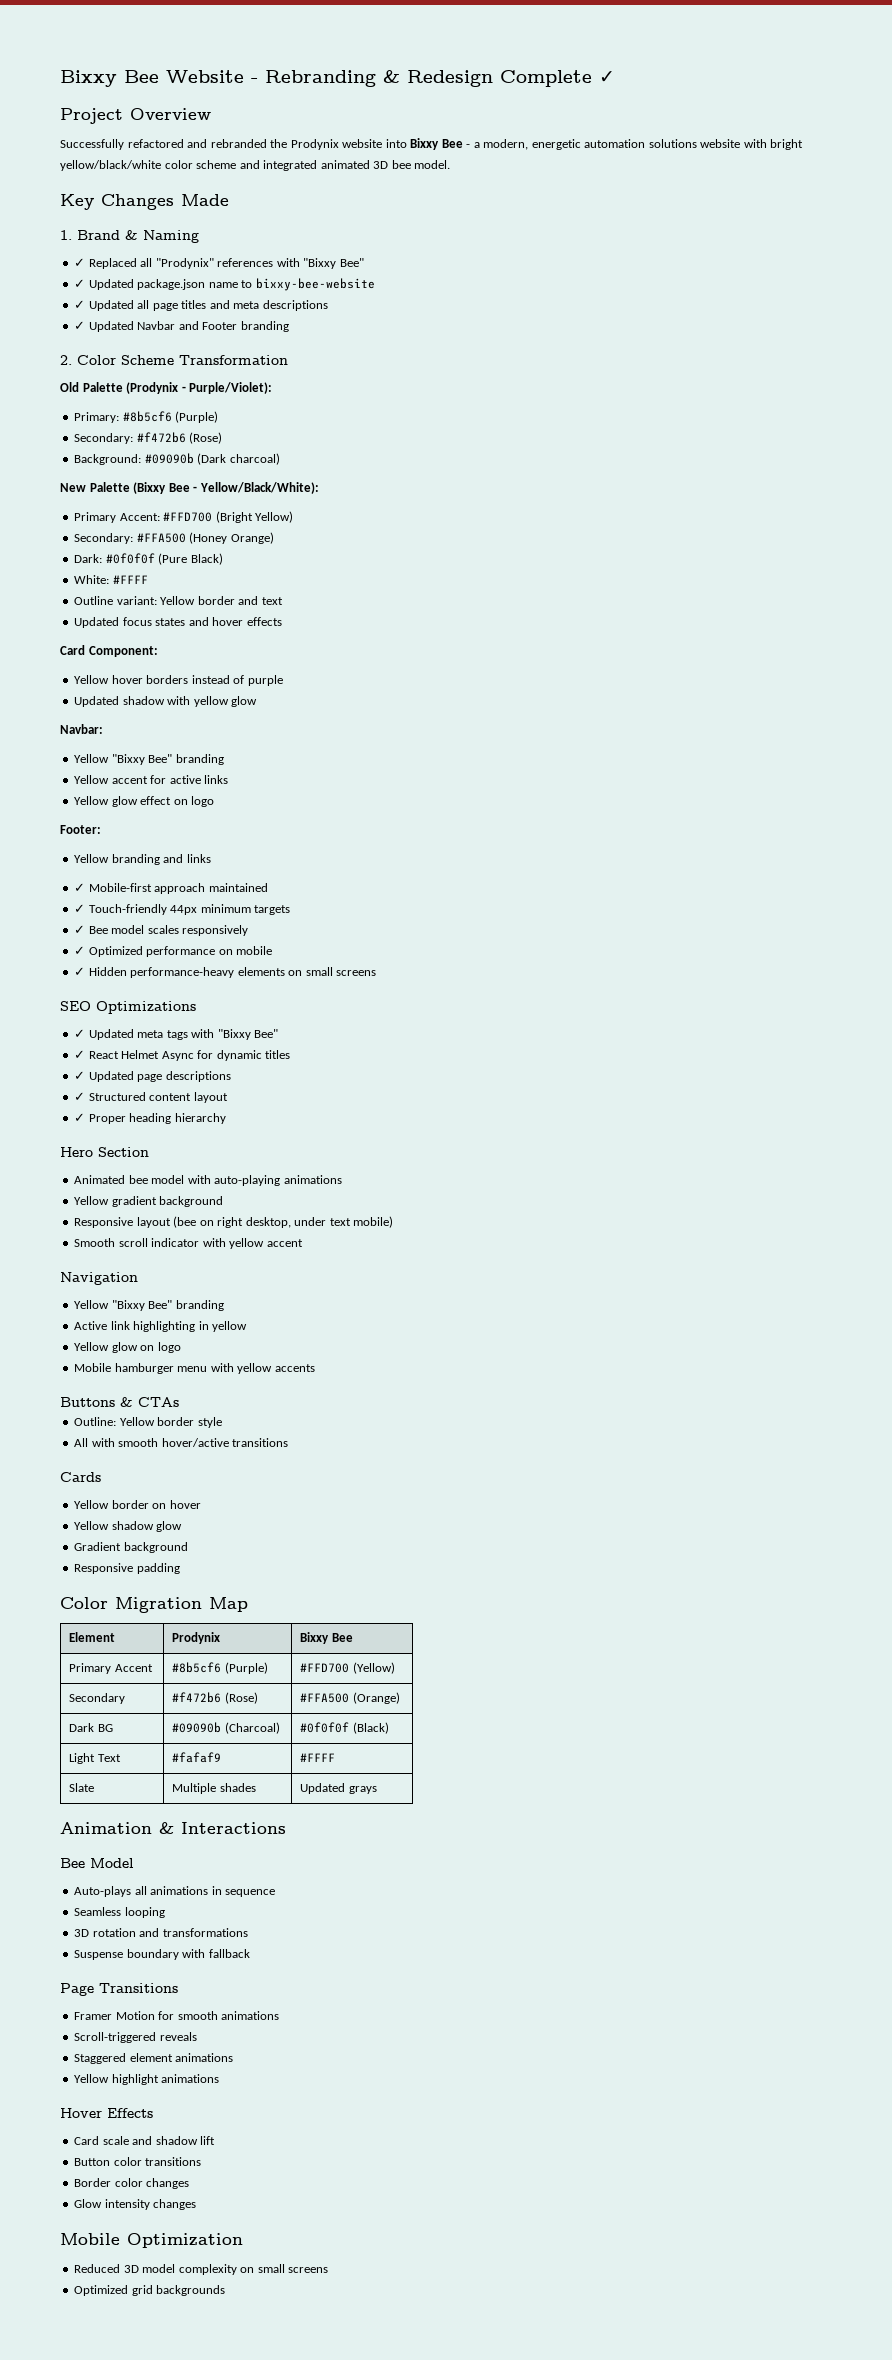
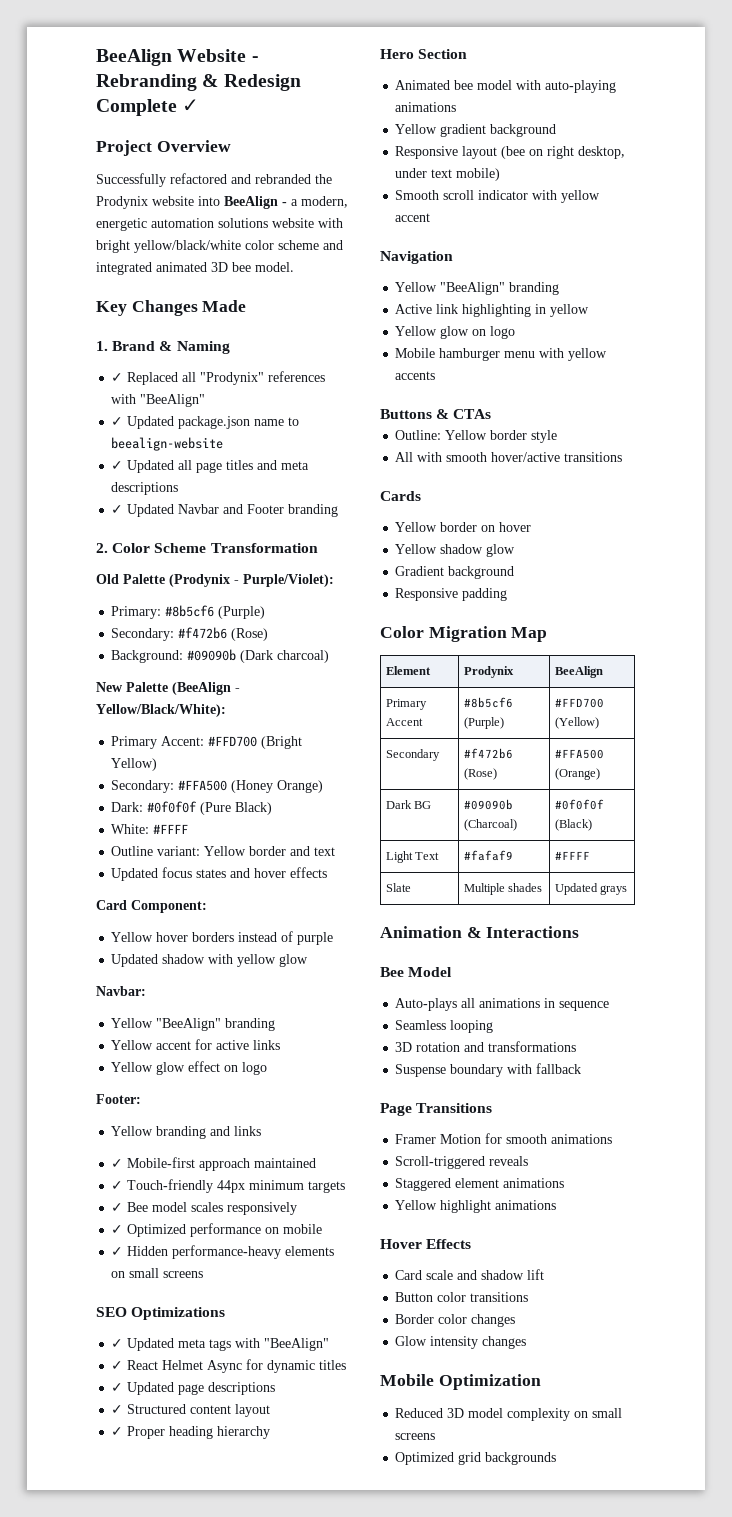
[60,70,159,87] Bixxy Bee -> [96,49,172,66] BeeAlign
[410,138,463,150] Bixxy Bee -> [224,196,278,209] BeeAlign
[303,258,364,269] "Bixxy Bee" -> [140,394,206,407] "BeeAlign"
[255,278,375,291] bixxy-bee-website -> [111,437,224,451] beealign-website
[133,482,190,494] (Bixxy Bee -> [172,682,231,695] (BeeAlign
[111,754,173,765] "Bixxy Bee" -> [156,1018,222,1031] "BeeAlign"
[217,1029,279,1040] "Bixxy Bee" -> [264,1338,330,1351] "BeeAlign"
[111,1300,173,1311] "Bixxy Bee" -> [440,282,506,295] "BeeAlign"
[300,1632,353,1644] Bixxy Bee -> [555,666,604,678] BeeAlign

